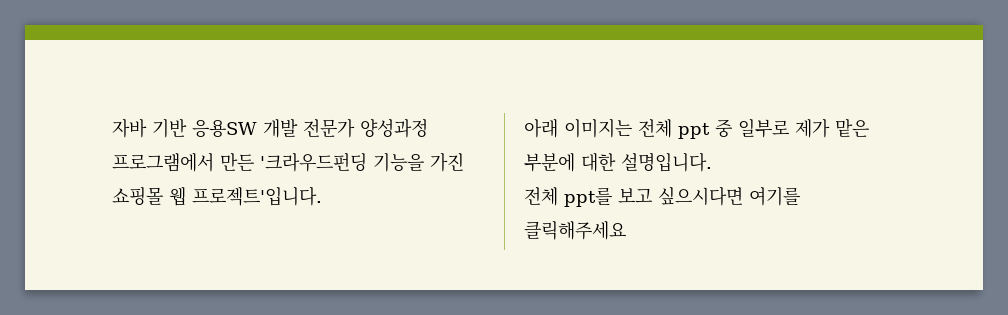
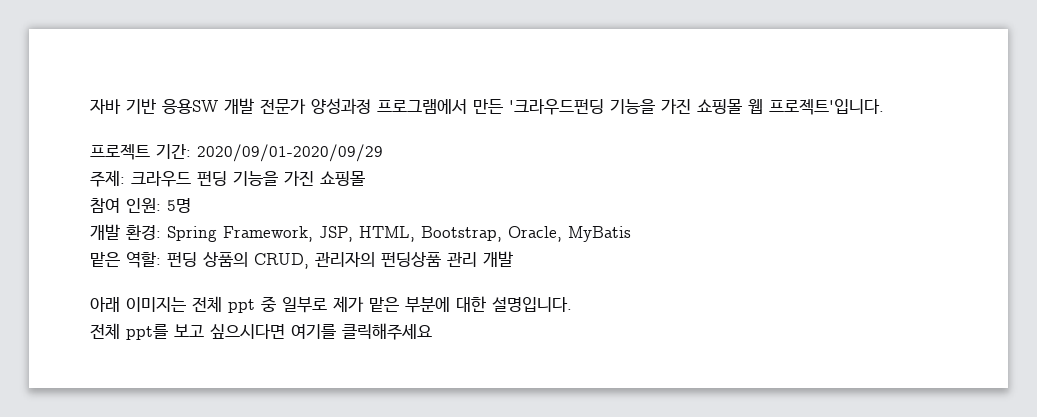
(322, 196) none -> [90,144,383,162] [90,170,365,187] [90,198,191,213] [90,224,631,242] [90,251,513,269] // 프로젝트 기간: 2020/09/01-2020/09/29 // 주제: 크라우드 펀딩 기능을 가진 쇼핑몰 // 참여 인원: 5명 // 개발 환경: Spring Framework, JSP, HTML, Bootstrap, Oracle, MyBatis // 맡은 역할: 펀딩 상품의 CRUD, 관리자의 펀딩상품 관리 개발

